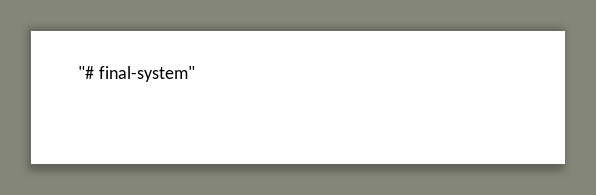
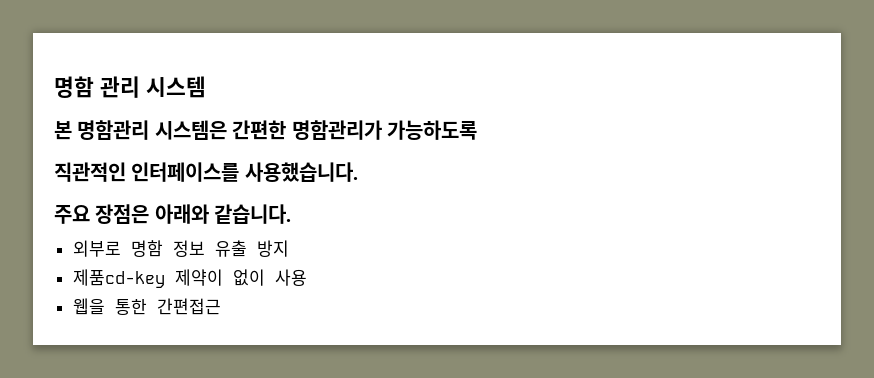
[78,66,195,82] "# final-system" -> [54,76,206,98] [54,120,477,140] [54,162,358,182] [54,204,292,224] [72,240,289,257] [72,269,307,288] [72,298,221,315] 명함 관리 시스템 // 본 명함관리 시스템은 간편한 명함관리가 가능하도록 // 직관적인 인터페이스를 사용했습니다. // 주요 장점은 아래와 같습니다. // 외부로 명함 정보 유출 방지 // 제품cd-key 제약이 없이 사용 // 웹을 통한 간편접근

